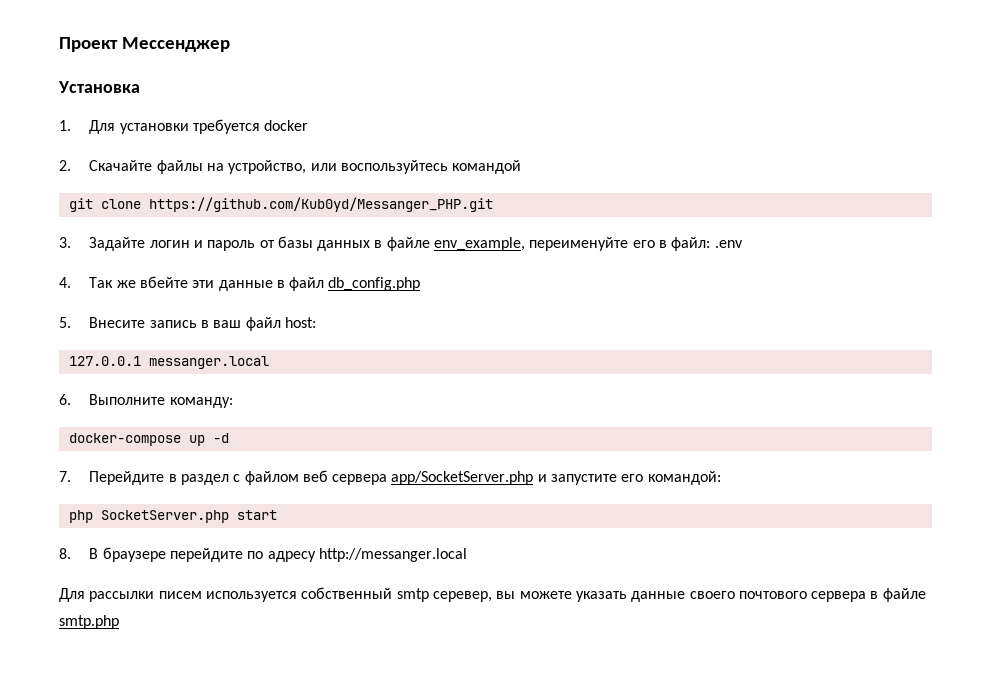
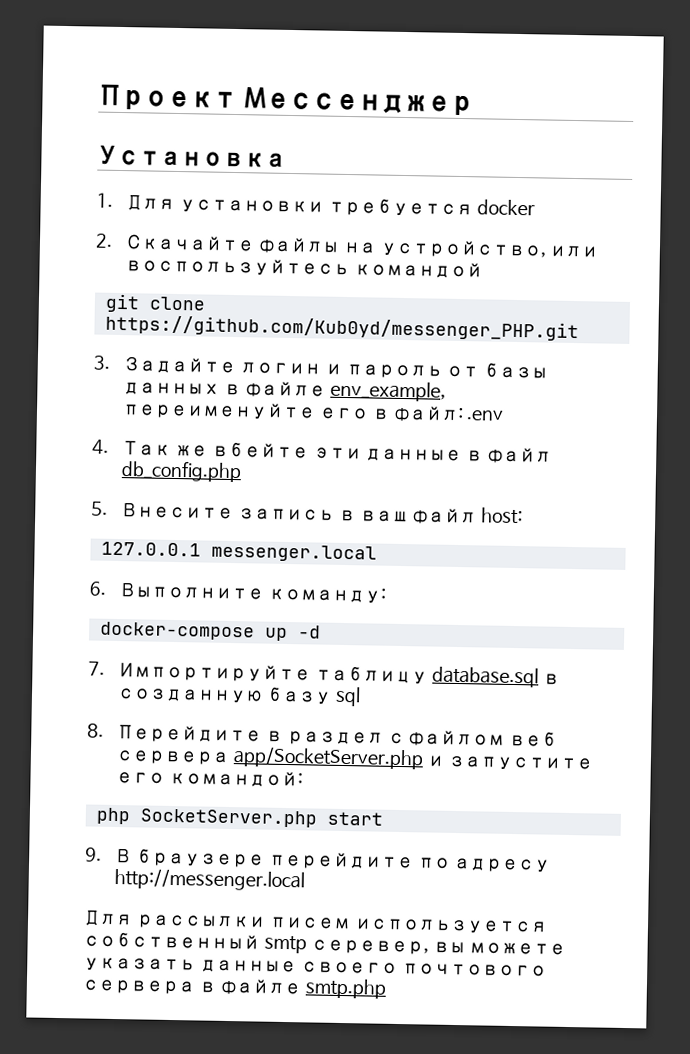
[148,197,493,212] https://github.com/Kub0yd/Messanger_PHP.git -> [104,314,579,342] https://github.com/Kub0yd/messenger_PHP.git
[148,356,269,369] messanger.local -> [210,543,377,563] messenger.local
(71, 476) none -> [117,662,560,688] [116,686,361,707] [87,723,104,738] Импортируйте таблицу database.sql в созданную базу sql // 8.
[59,548,71,559] 8. -> [85,847,102,862] 9.
[318,548,467,562] http://messanger.local -> [113,867,305,892] http://messenger.local

